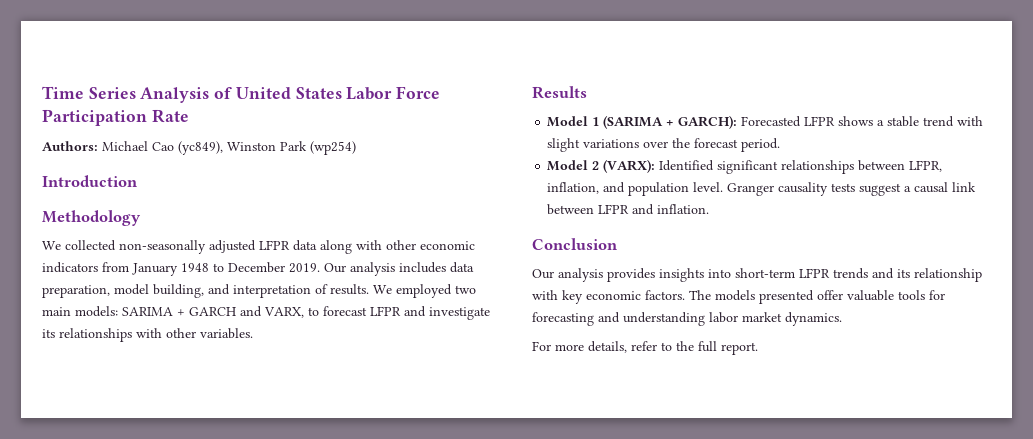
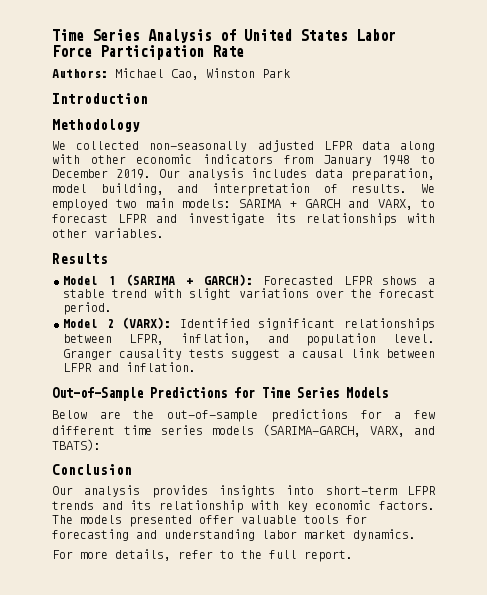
[152,141,223,155] Cao (yc849), -> [171,69,199,80] Cao,
[310,141,356,155] (wp254) -> (290, 73) none
(710, 209) none -> [52,387,388,401] [52,409,436,422] [52,424,435,437] [52,439,101,451] // Out-of-Sample Predictions for Time Series Models // Below are the out-of-sample predictions for a few different time series models (SARIMA-GARCH, VARX, and TBATS):

